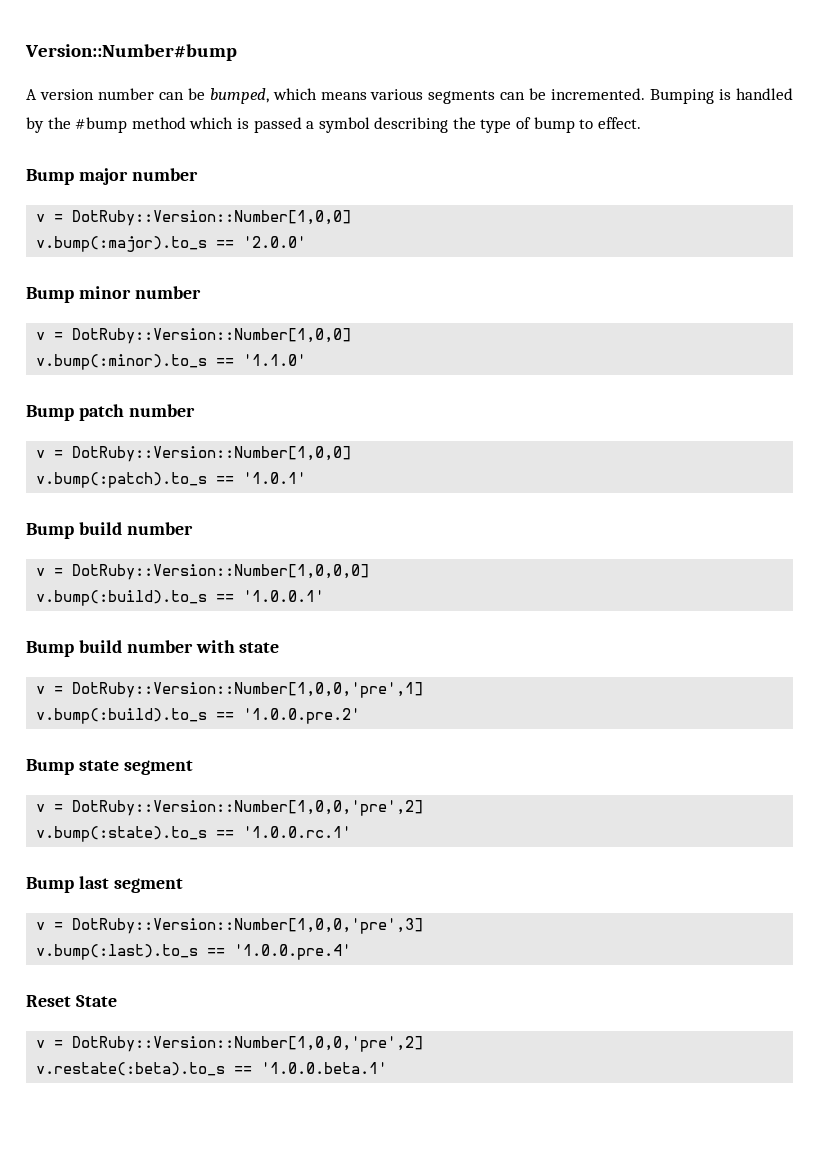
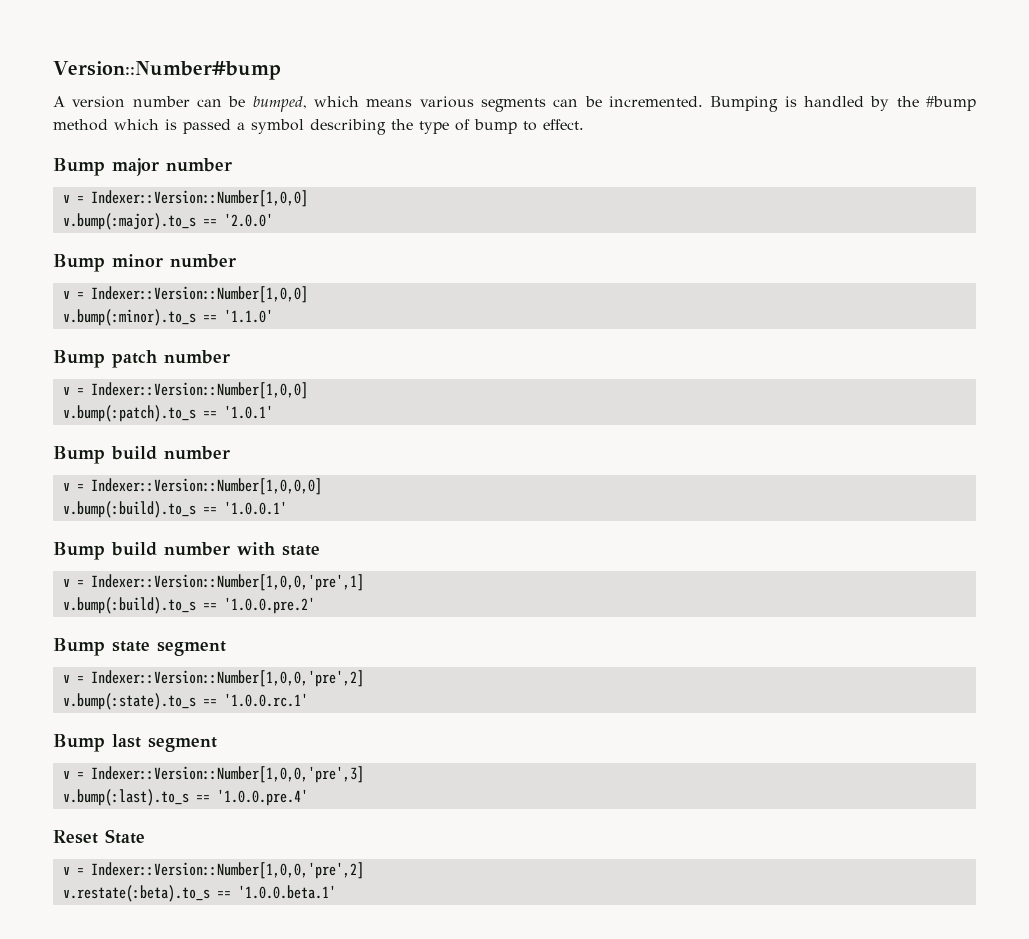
[72,210,352,226] DotRuby::Version::Number[1,0,0] -> [90,190,308,207] Indexer::Version::Number[1,0,0]
[72,328,352,344] DotRuby::Version::Number[1,0,0] -> [90,286,308,303] Indexer::Version::Number[1,0,0]
[72,446,352,462] DotRuby::Version::Number[1,0,0] -> [90,382,308,399] Indexer::Version::Number[1,0,0]
[72,564,370,580] DotRuby::Version::Number[1,0,0,0] -> [90,478,322,495] Indexer::Version::Number[1,0,0,0]
[72,682,424,698] DotRuby::Version::Number[1,0,0,'pre',1] -> [90,574,364,591] Indexer::Version::Number[1,0,0,'pre',1]
[72,800,424,816] DotRuby::Version::Number[1,0,0,'pre',2] -> [90,670,364,687] Indexer::Version::Number[1,0,0,'pre',2]
[72,918,424,934] DotRuby::Version::Number[1,0,0,'pre',3] -> [90,766,364,783] Indexer::Version::Number[1,0,0,'pre',3]
[72,1036,424,1052] DotRuby::Version::Number[1,0,0,'pre',2] -> [90,862,364,879] Indexer::Version::Number[1,0,0,'pre',2]

